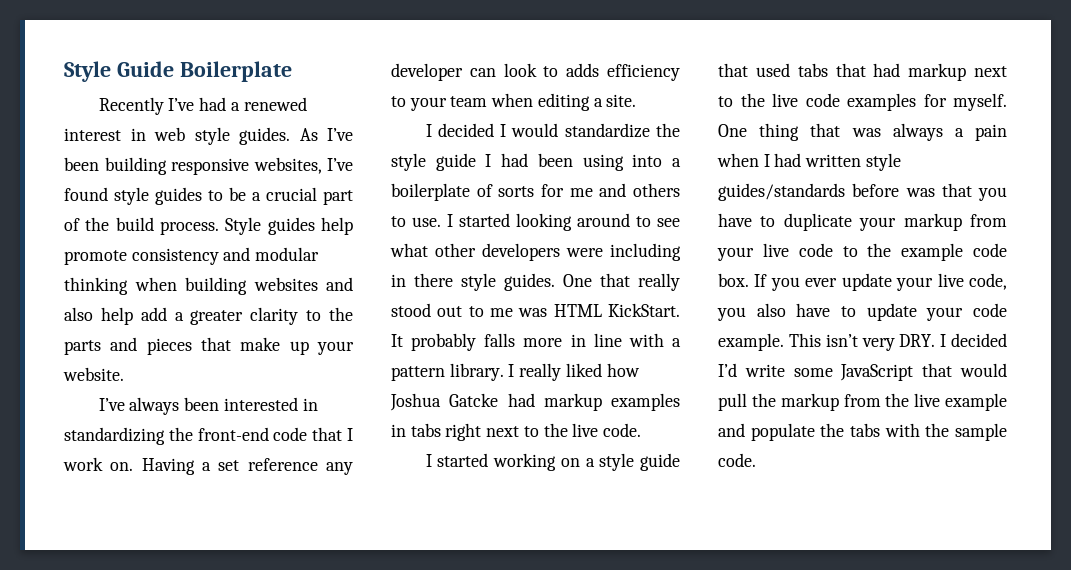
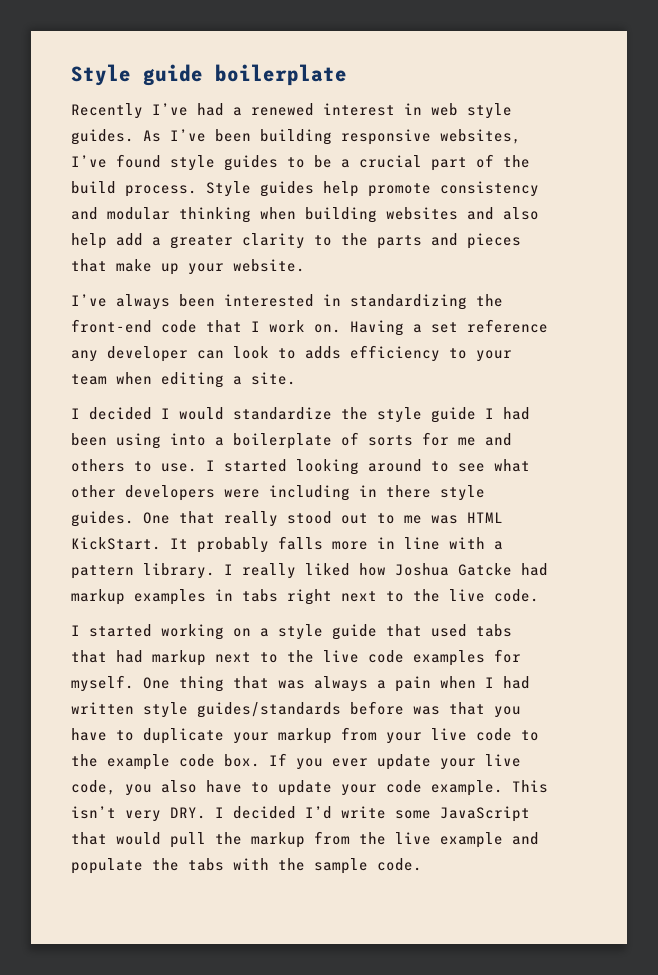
[64,61,292,82] Style Guide Boilerplate -> [71,64,347,86] Style guide boilerplate

